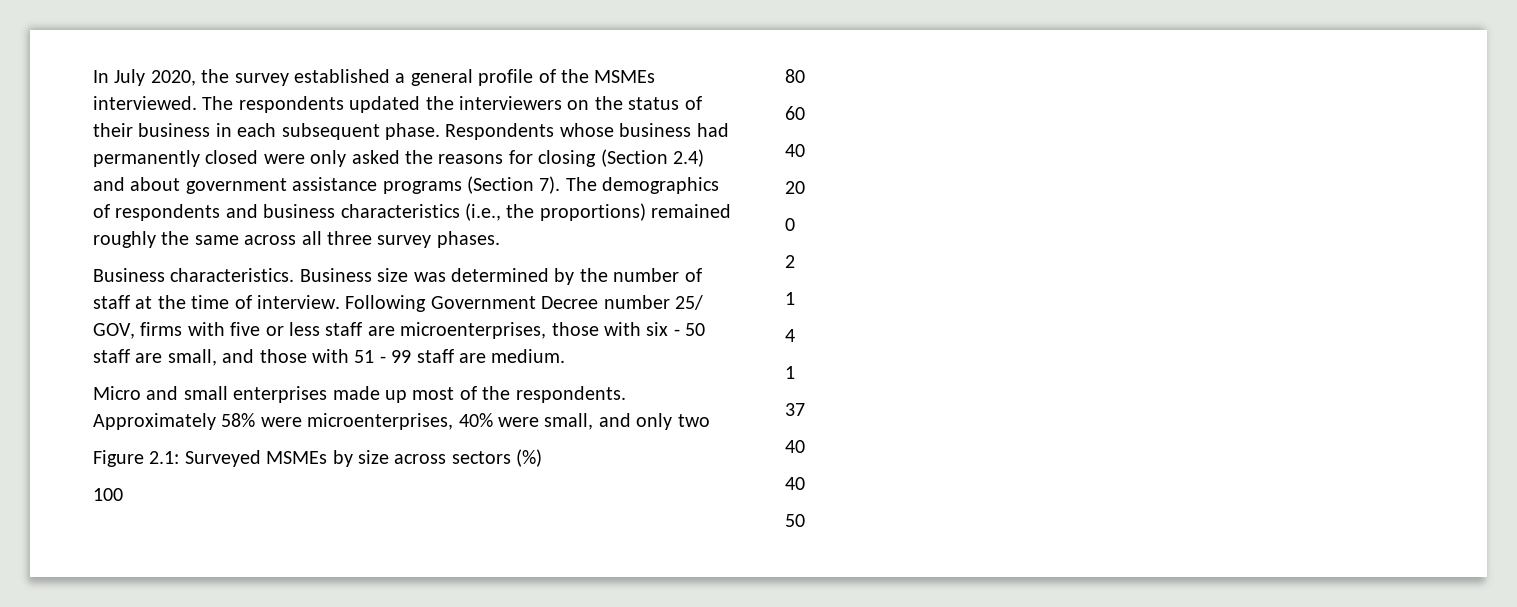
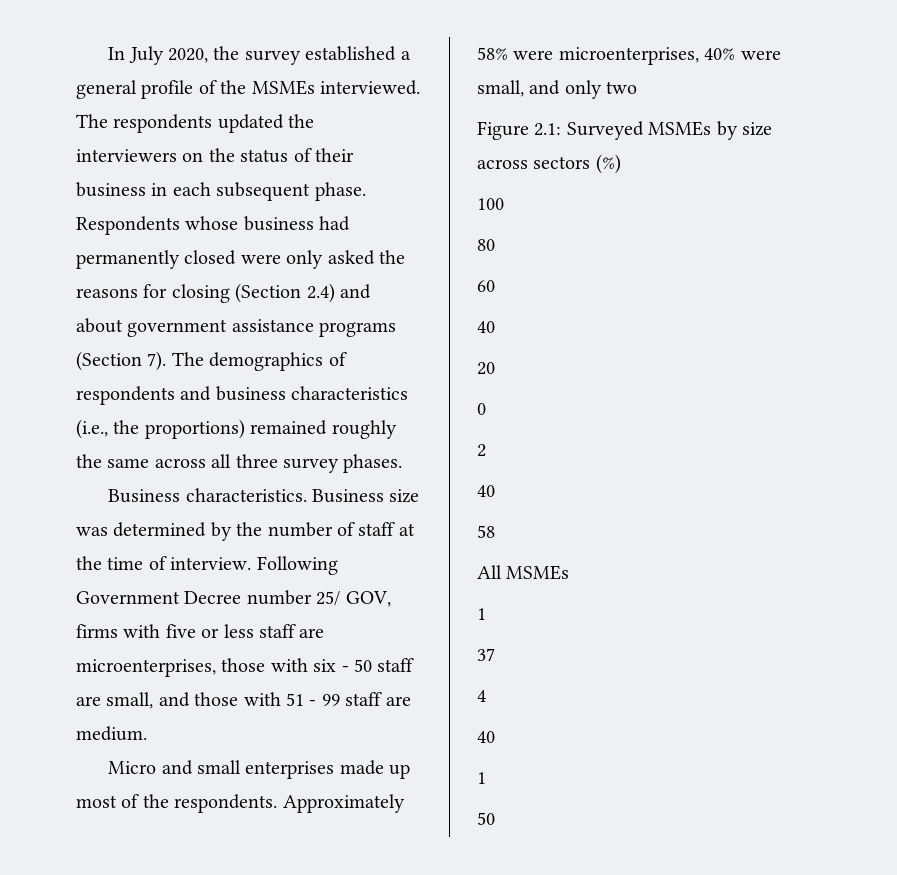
[785,292,795,305] [785,329,795,342] 1 // 4 -> [477,485,495,497] [477,525,495,538] [477,565,570,580] 40 // 58 // All MSMEs
[785,440,805,453] [785,477,805,490] 40 // 40 -> [477,690,486,702] [477,731,495,743] [477,772,486,784] 4 // 40 // 1

